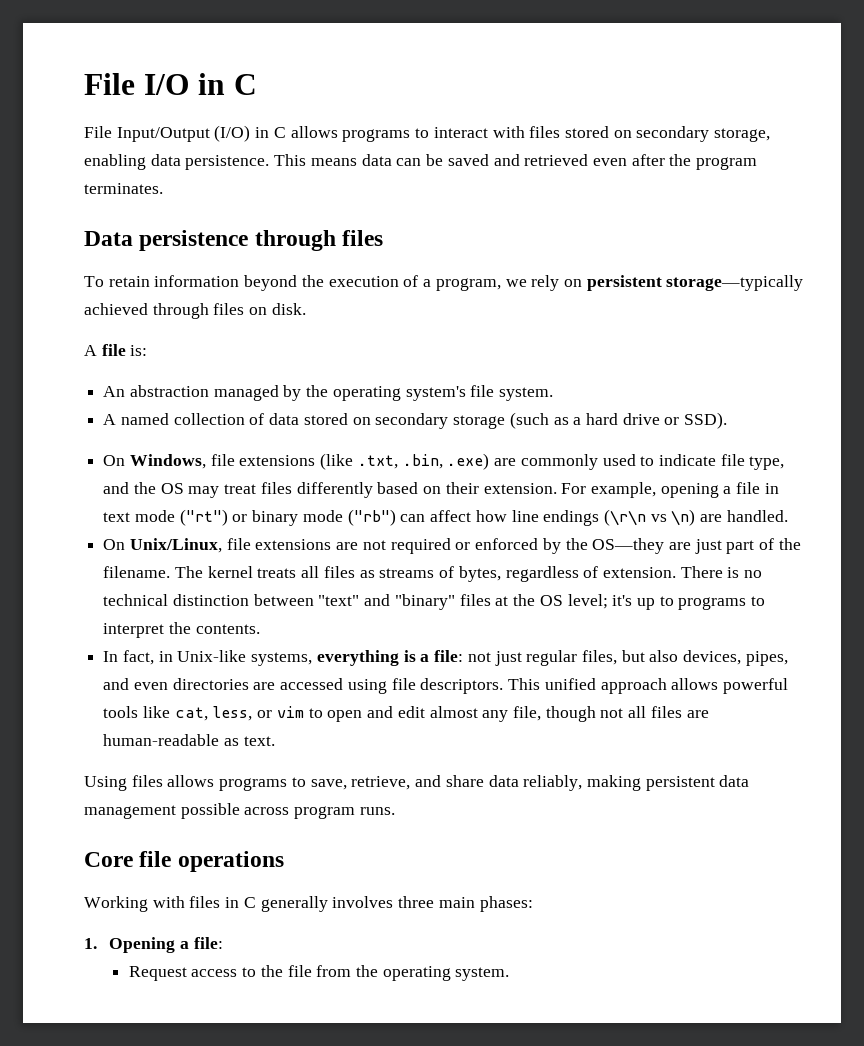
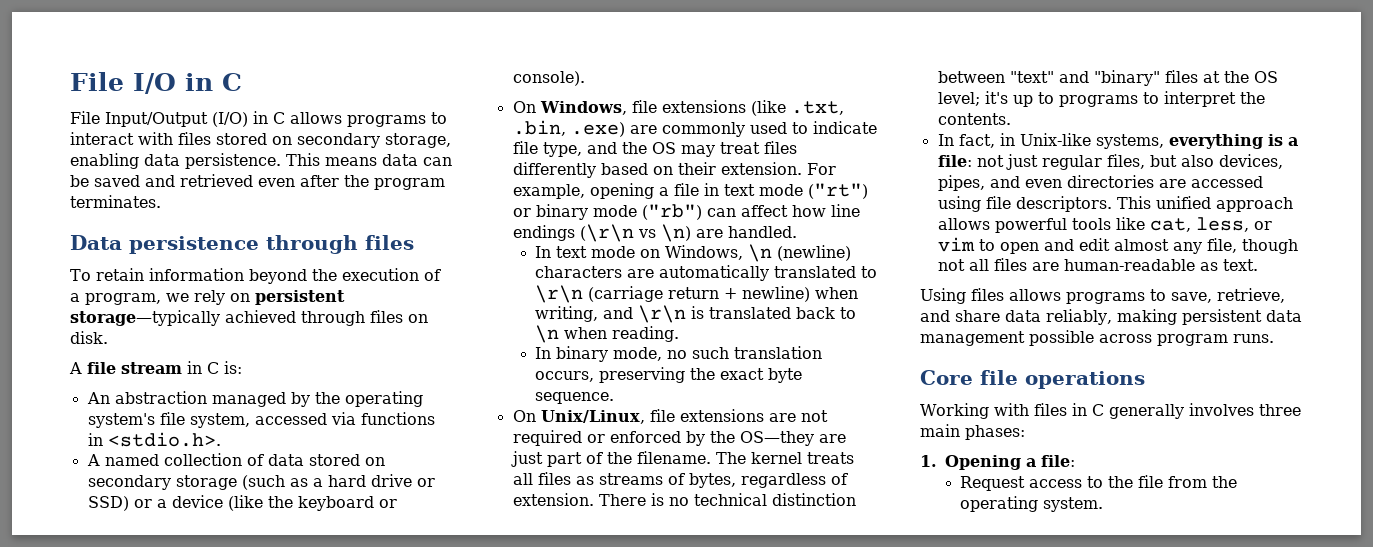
(126, 350) none -> [121,361,219,374] stream in C
[499,387,554,401] system. -> [189,412,435,428] [87,432,221,447] system, accessed via functions in <stdio.h>.
[684,412,728,429] SSD). -> [87,495,397,511] [512,71,585,86] SSD) or a device (like the keyboard or console).
(788, 516) none -> [535,244,852,262] [535,265,878,281] [535,285,859,303] [535,305,857,323] [535,325,680,343] [535,346,823,362] [535,367,803,383] [535,392,615,404] // In text mode on Windows, \n (newline) characters are automatically translated to \r\n (carriage return + newline) when writing, and \r\n is translated back to \n when reading. // In binary mode, no such translation occurs, preserving the exact byte sequence.

